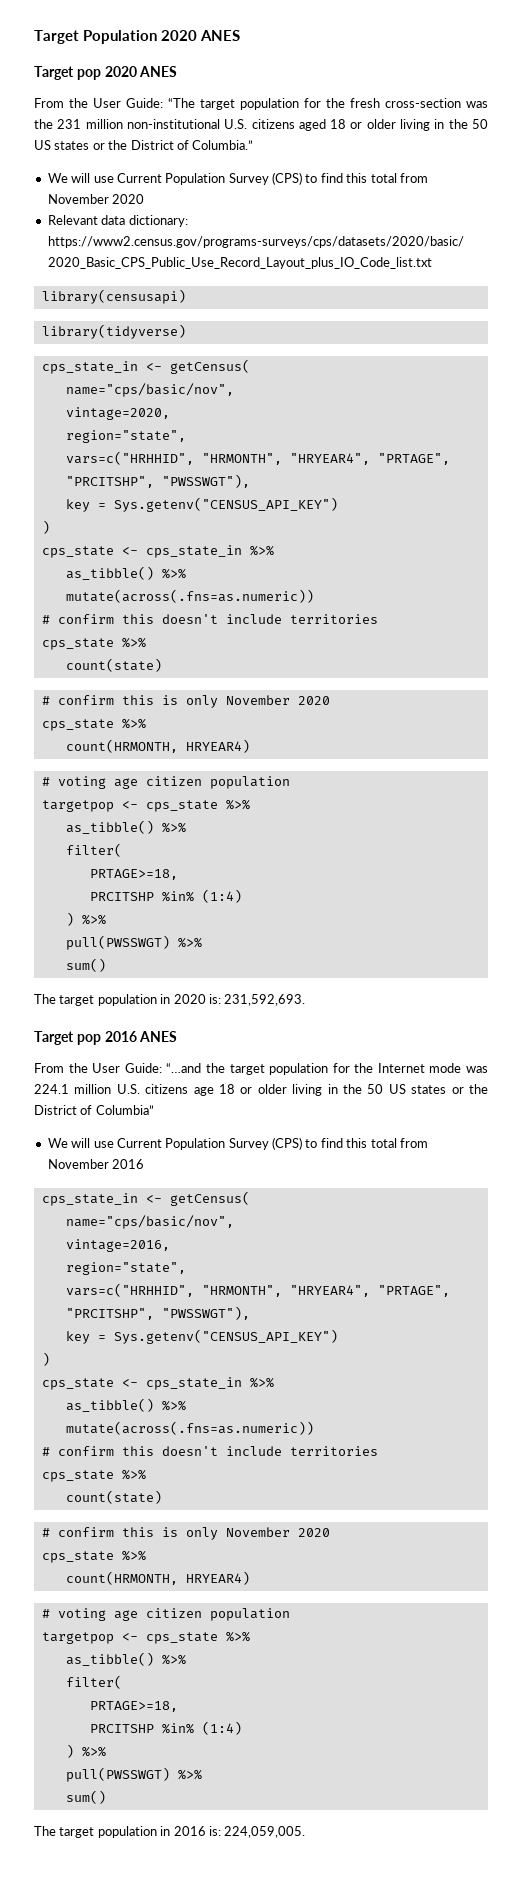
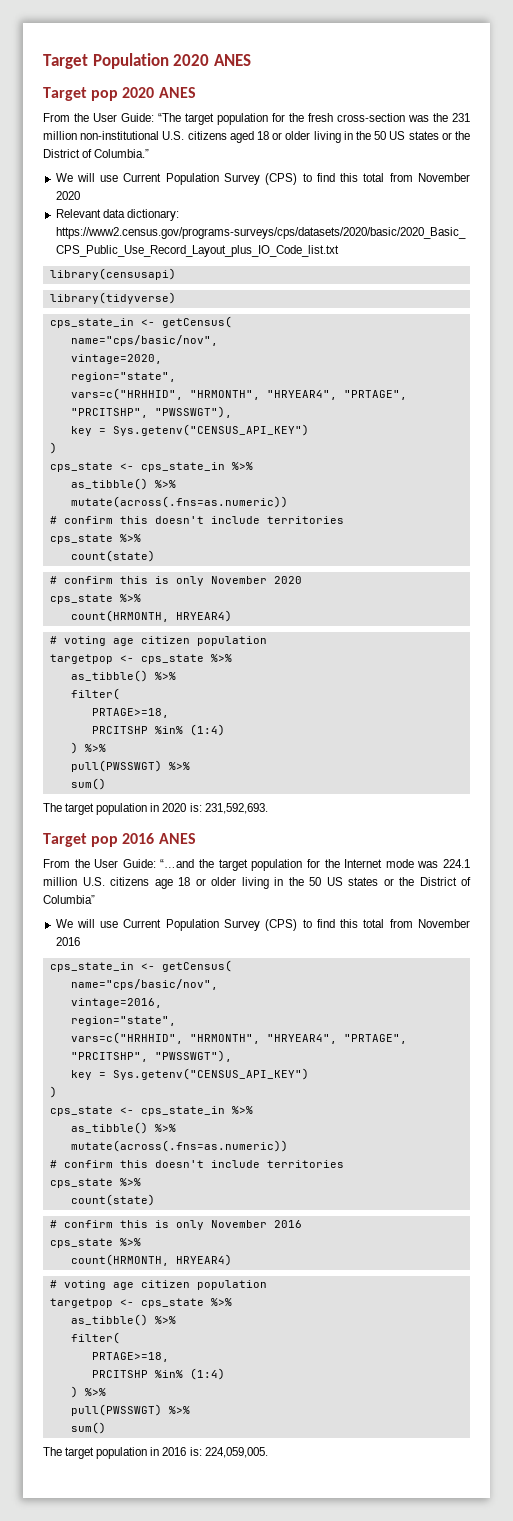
[297,1528,330,1537] 2020 -> [273,1220,302,1228] 2016

